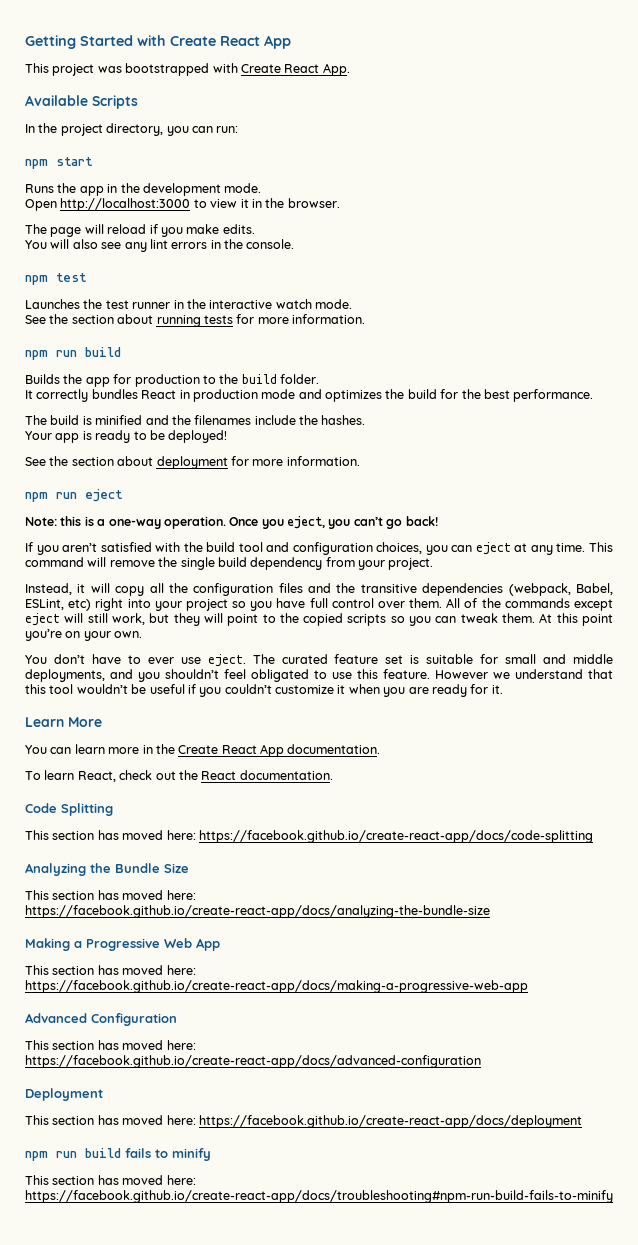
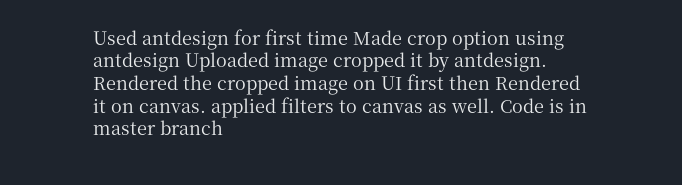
[25,35,291,49] [25,63,350,76] [25,95,138,109] [25,123,239,136] [25,157,93,169] [25,183,262,196] [25,198,340,211] [25,224,255,237] [25,239,295,252] [25,273,87,285] [25,299,352,309] [25,314,365,327] [25,347,121,360] [25,374,319,387] [25,389,594,402] [25,415,366,425] [25,430,228,443] [25,456,360,469] [25,489,123,502] [25,516,438,529] [25,542,613,555] [25,557,434,570] [25,583,613,596] [25,598,614,611] [25,613,613,626] [25,629,143,641] [25,654,613,667] [25,669,613,682] [25,684,503,697] [25,717,102,727] [25,744,381,757] [25,770,333,782] [25,803,113,816] [25,830,593,843] [25,863,189,876] [25,890,196,900] [25,905,490,918] [25,938,220,951] [25,965,196,975] [25,980,528,993] [25,1013,177,1026] [25,1040,196,1050] [25,1055,481,1068] [25,1088,103,1101] [25,1115,582,1128] [25,1148,211,1161] [25,1175,196,1185] [25,1190,613,1203] Getting Started with Create React App // This project was bootstrapped with Create React App. // Available Scripts // In the project directory, you can run: // npm start // Runs the app in the development mode. // Open http://localhost:3000 to view it in the browser. // The page will reload if you make edits. // You will also see any lint errors in the console. // npm test // Launches the test runner in the interactive watch mode. // See the section about running tests for more information. // npm run build // Builds the app for production to the build folder. // It correctly bundles React in production mode and optimizes the build for the best performance. // The build is minified and the filenames include the hashes. // Your app is ready to be deployed! // See the section about deployment for more information. // npm run eject // Note: this is a one-way operation. Once you eject, you can’t go back! // If you aren’t satisfied with the build tool and configuration choices, you can eject at any time. This command will remove the single build dependency from your project. // Instead, it will copy all the configuration files and the transitive dependencies (webpack, Babel, ESLint, etc) right into your project so you have full control over them. All of the commands except eject will still work, but they will point to the copied scripts so you can tweak them. At this point you’re on your own. // You don’t have to ever use eject. The curated feature set is suitable for small and middle deployments, and you shouldn’t feel obligated to use this feature. However we understand that this tool wouldn’t be useful if you couldn’t customize it when you are ready for it. // Learn More // You can learn more in the Create React App documentation. // To learn React, check out the React documentation. // Code Splitting // This section has moved here: https://facebook.github.io/create-react-app/docs/code-splitting // Analyzing the Bundle Size // This section has moved here: https://facebook.github.io/create-react-app/docs/analyzing-the-bundle-size // Making a Progressive Web App // This section has moved here: https://facebook.github.io/create-react-app/docs/making-a-progressive-web-app // Advanced Configuration // This section has moved here: https://facebook.github.io/create-react-app/docs/advanced-configuration // Deployment // This section has moved here: https://facebook.github.io/create-react-app/docs/deployment // npm run build fails to minify // This section has moved here: https://facebook.github.io/create-react-app/docs/troubleshooting#npm-run-build-fails-to-minify -> [93,29,564,50] [93,52,547,72] [93,74,580,95] [93,97,587,118] [93,120,223,135] Used antdesign for first time Made crop option using antdesign Uploaded image cropped it by antdesign. Rendered the cropped image on UI first then Rendered it on canvas. applied filters to canvas as well. Code is in master branch

